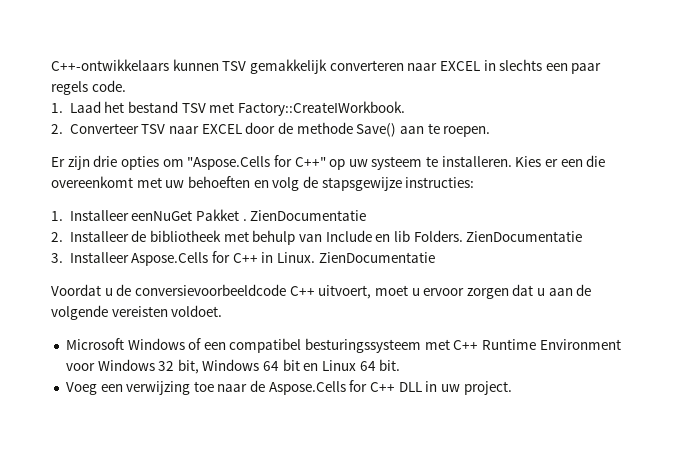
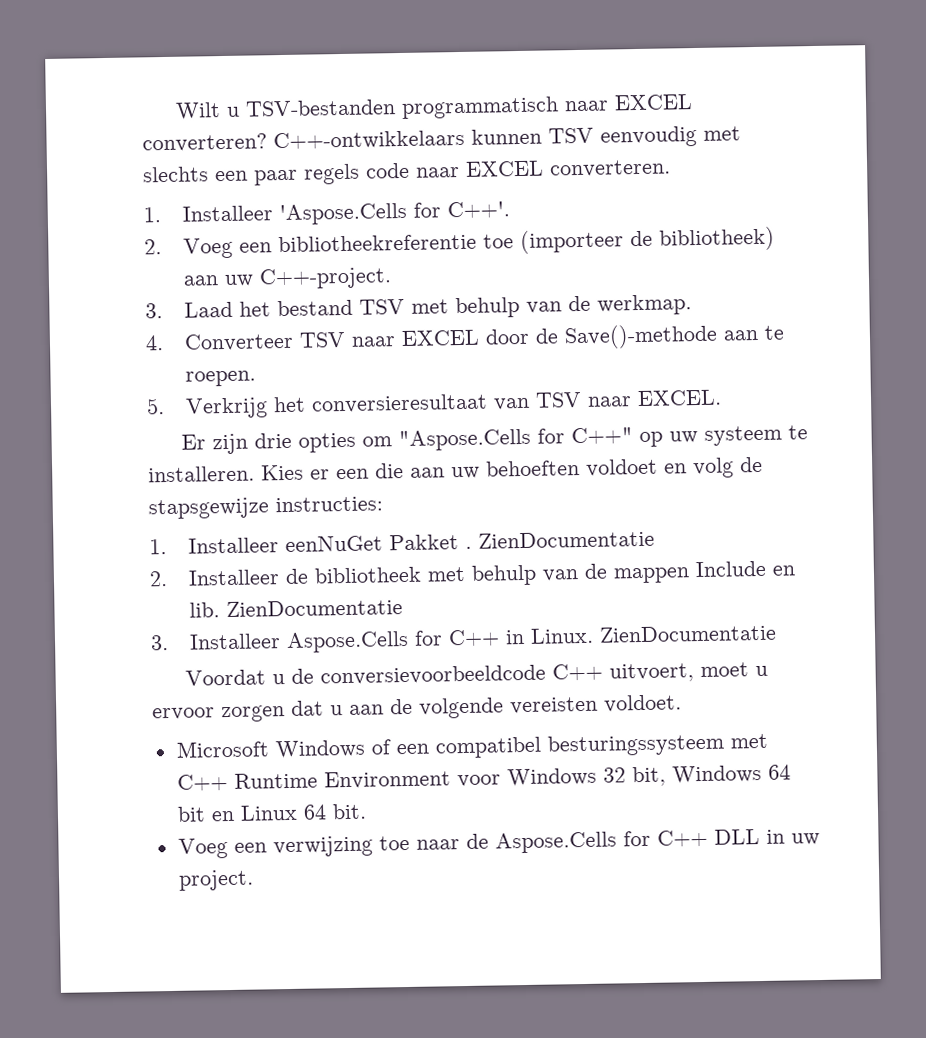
[51,59,602,74] [51,80,126,95] [51,103,63,113] C++-ontwikkelaars kunnen TSV gemakkelijk converteren naar EXCEL in slechts een paar regels code. // 1. -> [174,94,693,120] [142,125,741,153] [143,159,671,186] [143,201,510,226] [144,226,775,259] [182,267,392,290] [145,303,163,319] Wilt u TSV-bestanden programmatisch naar EXCEL converteren? C++-ontwikkelaars kunnen TSV eenvoudig met slechts een paar regels code naar EXCEL converteren. // 1. Installeer 'Aspose.Cells for C++'. // 2. Voeg een bibliotheekreferentie toe (importeer de bibliotheek) aan uw C++-project. // 3.
[237,101,405,116] [51,124,63,134] Factory::CreateIWorkbook. // 2. -> [454,294,692,319] [145,335,164,351] behulp van de werkmap. // 4.
[296,122,397,137] methode Save() -> [563,323,718,350] Save()-methode
(491, 131) none -> [146,389,722,419] // 5. Verkrijg het conversieresultaat van TSV naar EXCEL.
[51,176,162,188] overeenkomt met -> [410,467,445,478] aan
(250, 182) none -> [586,458,658,477] voldoet
[325,230,463,242] Include en lib Folders. -> [583,560,796,584] [188,602,220,618] de mappen Include en lib.

